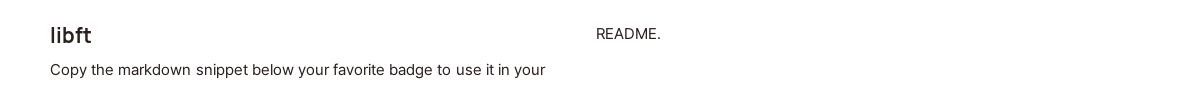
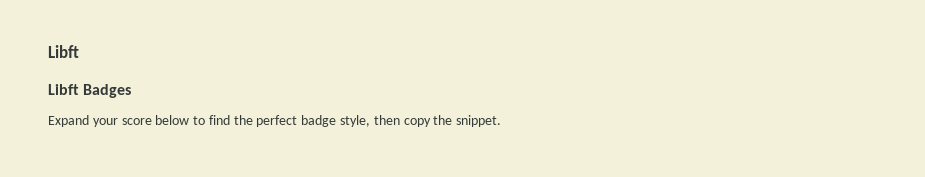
[50,27,92,43] [50,63,547,79] [596,28,661,40] libft // Copy the markdown snippet below your favorite badge to use it in your README. -> [48,45,79,58] [48,84,132,98] [48,115,502,127] Libft // Libft Badges // Expand your score below to find the perfect badge style, then copy the snippet.

